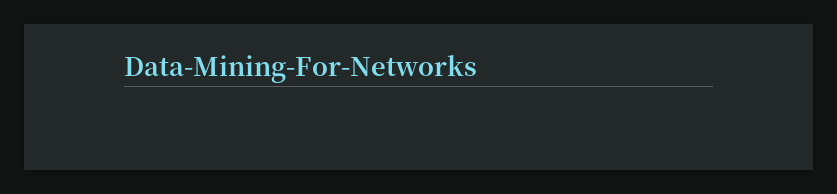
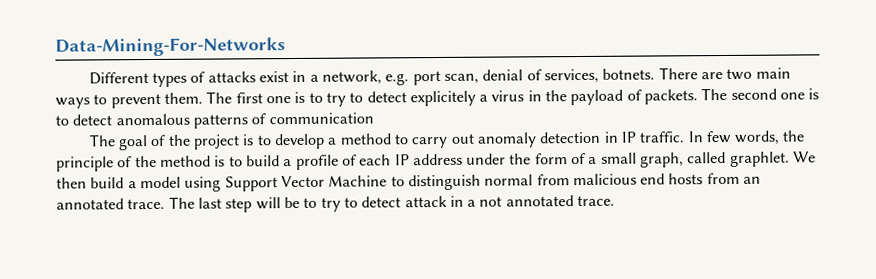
(477, 69) none -> [88,67,791,87] [55,87,820,109] [55,112,374,129] [88,130,806,151] [56,151,817,172] [56,172,762,192] [56,195,616,213] // Different types of attacks exist in a network, e.g. port scan, denial of services, botnets. There are two main ways to prevent them. The first one is to try to detect explicitely a virus in the payload of packets. The second one is to detect anomalous patterns of communication // The goal of the project is to develop a method to carry out anomaly detection in IP traffic. In few words, the principle of the method is to build a profile of each IP address under the form of a small graph, called graphlet. We then build a model using Support Vector Machine to distinguish normal from malicious end hosts from an annotated trace. The last step will be to try to detect attack in a not annotated trace.

